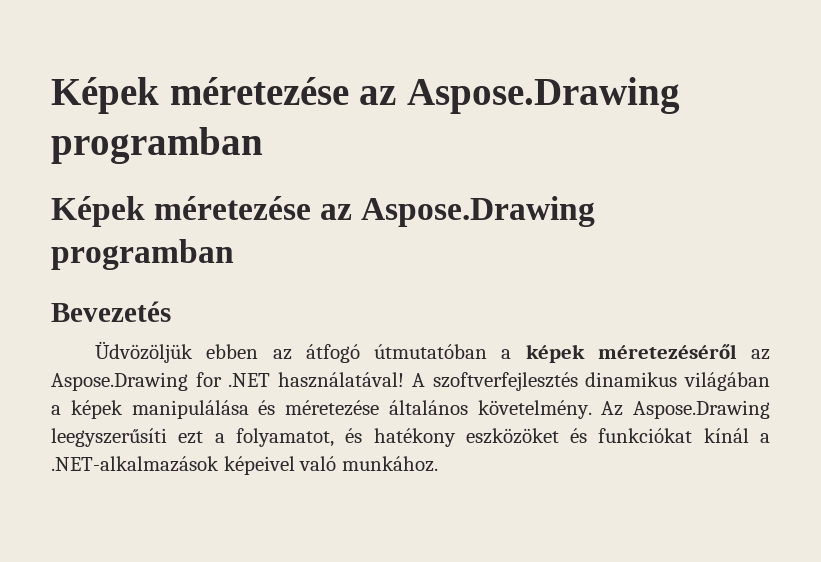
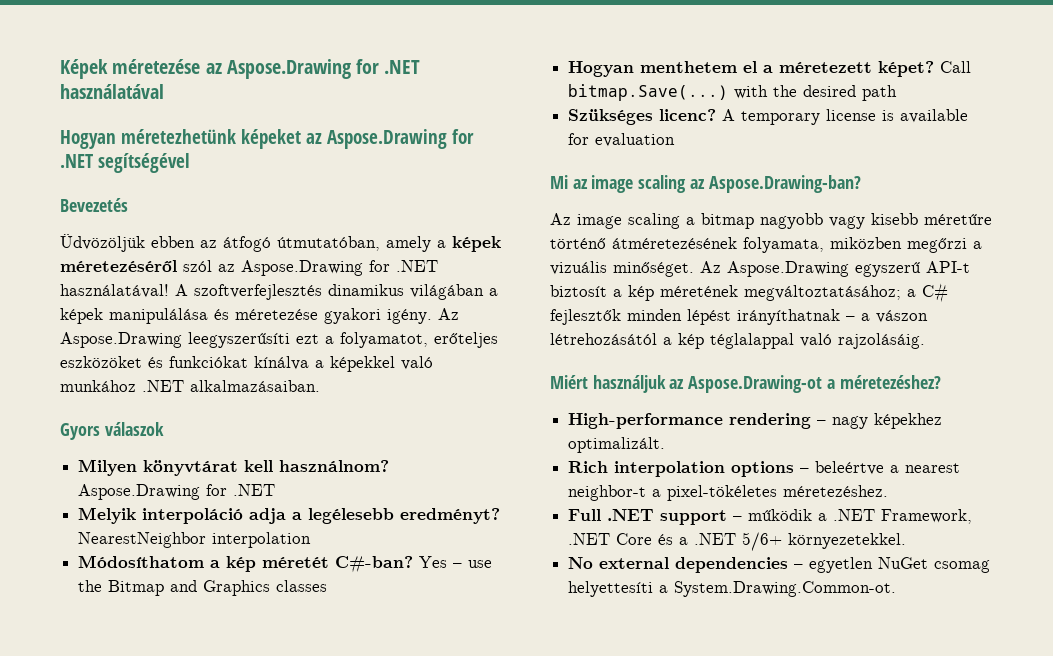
[51,77,680,114] [51,127,263,164] [51,196,596,227] [51,239,234,270] Képek méretezése az Aspose.Drawing programban // Képek méretezése az Aspose.Drawing programban -> [60,59,421,79] [60,84,164,99] [60,129,474,149] [60,153,190,173] Képek méretezése az Aspose.Drawing for .NET használatával // Hogyan méretezhetünk képeket az Aspose.Drawing for .NET segítségével
[374,344,488,359] útmutatóban -> [277,236,431,252] útmutatóban, amely
(737, 351) none -> [183,260,212,272] szól
[388,400,592,419] általános követelmény. -> [324,308,432,324] gyakori igény.
[345,428,456,447] és hatékony -> [434,332,498,348] erőteljes
[703,428,770,443] [51,456,438,475] kínál a .NET-alkalmazások képeivel való munkához. -> [254,356,433,372] [60,380,320,392] [60,422,164,440] [78,459,390,476] [78,484,276,500] [78,507,501,524] [78,532,312,548] [78,555,493,573] [78,580,328,596] [568,61,972,77] [568,84,898,101] [568,109,969,125] [568,133,676,147] [550,175,861,193] [550,213,992,229] [550,237,982,253] [550,261,970,277] [550,283,948,303] [550,309,928,325] [550,333,925,349] [550,375,941,393] [568,413,943,429] [568,437,666,453] [568,461,961,477] [568,485,889,501] [568,509,973,525] [568,532,907,551] [568,557,991,573] [568,581,897,597] kínálva a képekkel való munkához .NET alkalmazásaiban. // Gyors válaszok // Milyen könyvtárat kell használnom? Aspose.Drawing for .NET // Melyik interpoláció adja a legélesebb eredményt? NearestNeighbor interpolation // Módosíthatom a kép méretét C#-ban? Yes – use the Bitmap and Graphics classes // Hogyan menthetem el a méretezett képet? Call bitmap.Save(...) with the desired path // Szükséges licenc? A temporary license is available for evaluation // Mi az image scaling az Aspose.Drawing-ban? // Az image scaling a bitmap nagyobb vagy kisebb méretűre történő átméretezésének folyamata, miközben megőrzi a vizuális minőséget. Az Aspose.Drawing egyszerű API-t biztosít a kép méretének megváltoztatásához; a C# fejlesztők minden lépést irányíthatnak – a vászon létrehozásától a kép téglalappal való rajzolásáig. // Miért használjuk az Aspose.Drawing-ot a méretezéshez? // High‑performance rendering – nagy képekhez optimalizált. // Rich interpolation options – beleértve a nearest neighbor-t a pixel‑tökéletes méretezéshez. // Full .NET support – működik a .NET Framework, .NET Core és a .NET 5/6+ környezetekkel. // No external dependencies – egyetlen NuGet csomag helyettesíti a System.Drawing.Common-ot.

